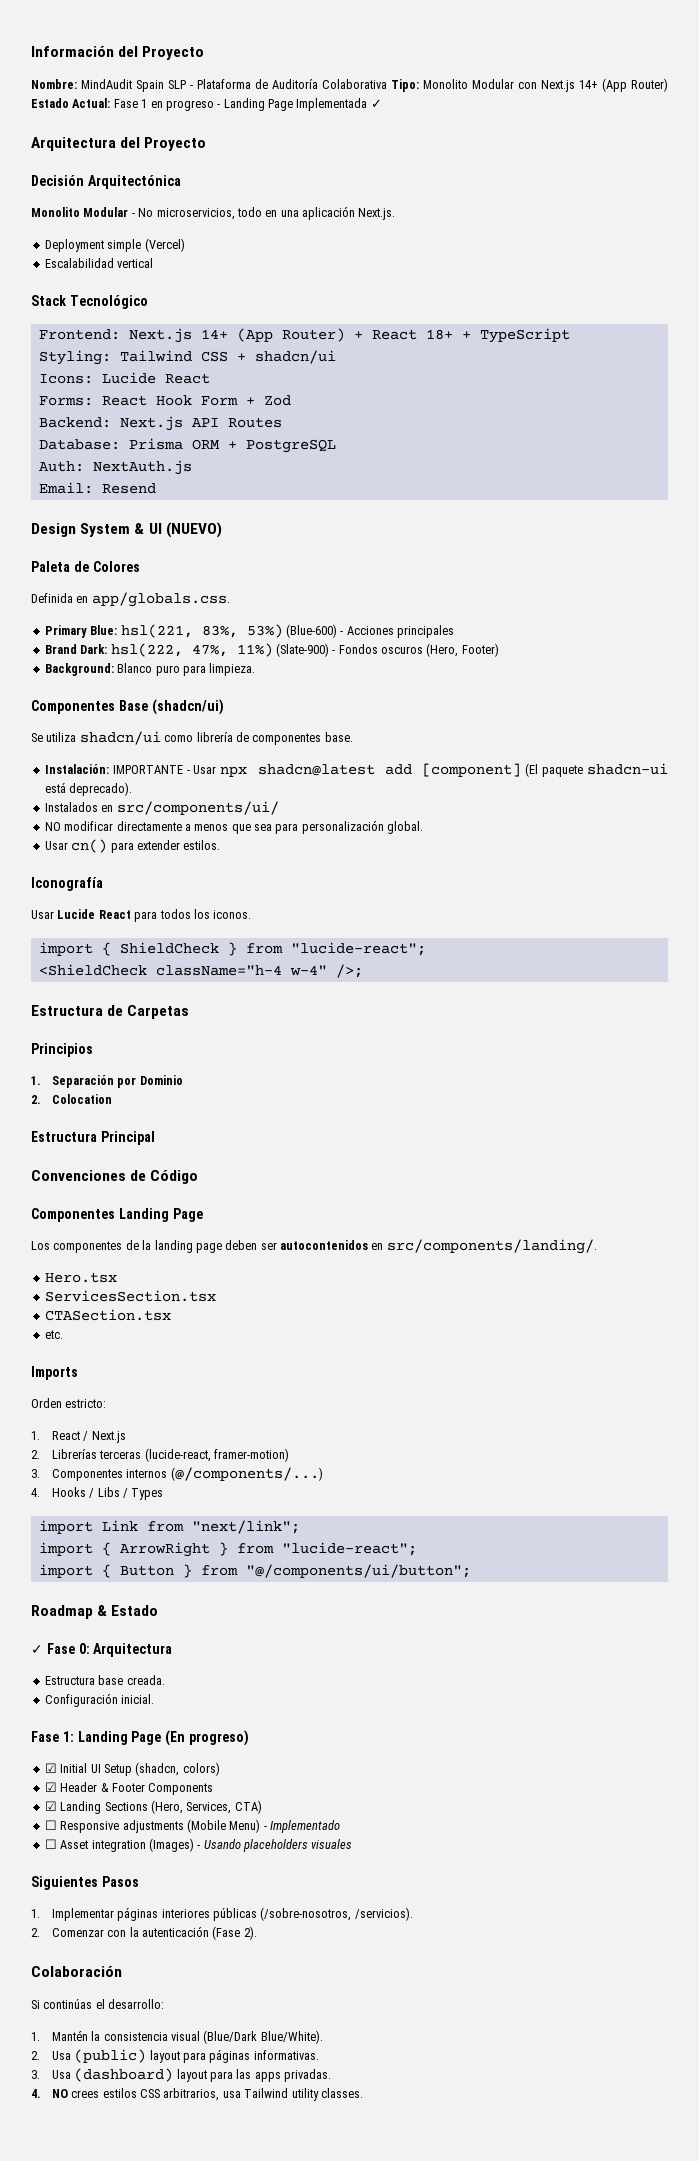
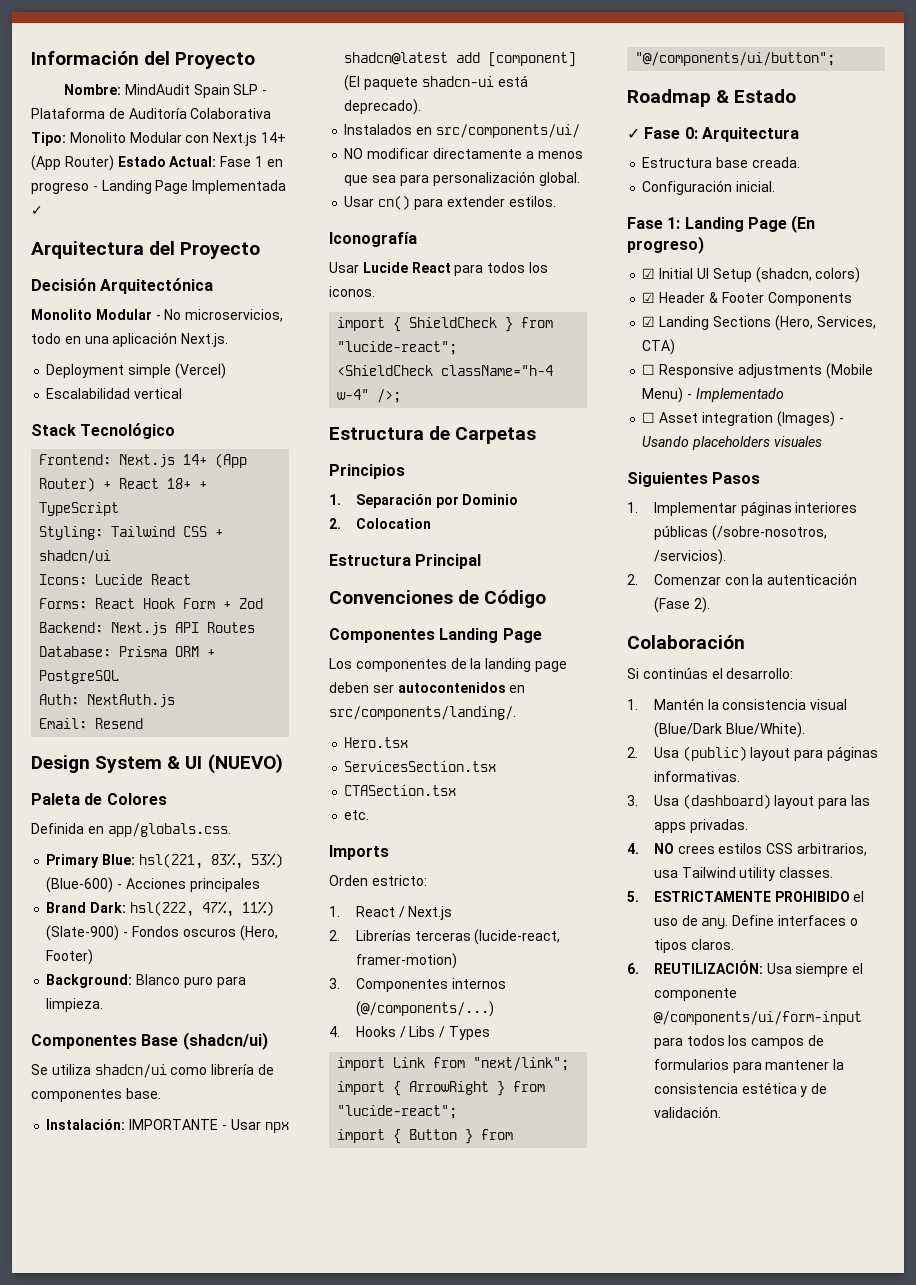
(363, 2093) none -> [627,891,865,902] [653,915,858,929] [653,939,734,953] [627,960,864,977] [653,988,737,1001] [653,1011,862,1025] [653,1035,824,1049] [653,1059,845,1073] [653,1082,828,1097] [653,1106,721,1118] // 5. ESTRICTAMENTE PROHIBIDO el uso de any. Define interfaces o tipos claros. // 6. REUTILIZACIÓN: Usa siempre el componente @/components/ui/form-input para todos los campos de formularios para mantener la consistencia estética y de validación.

